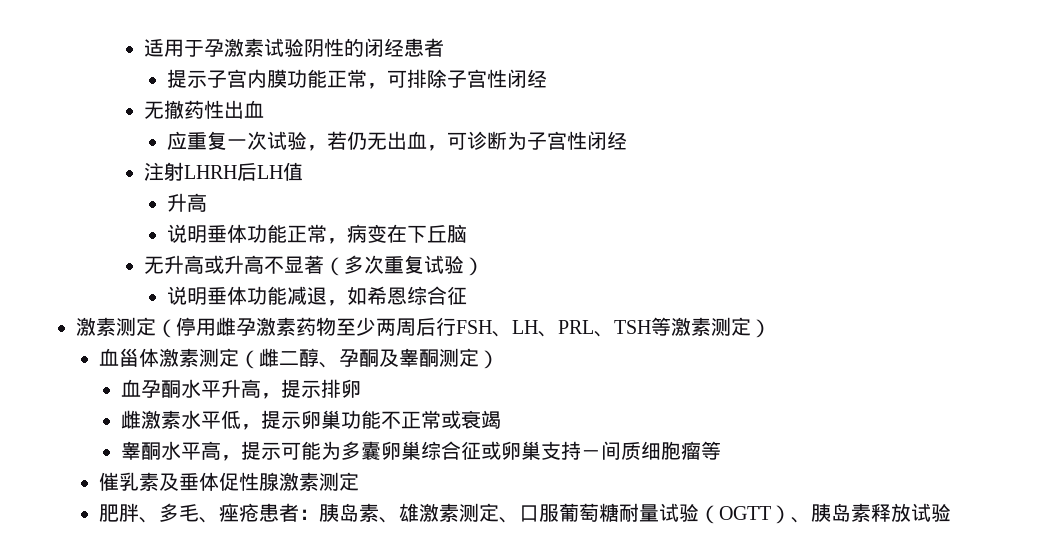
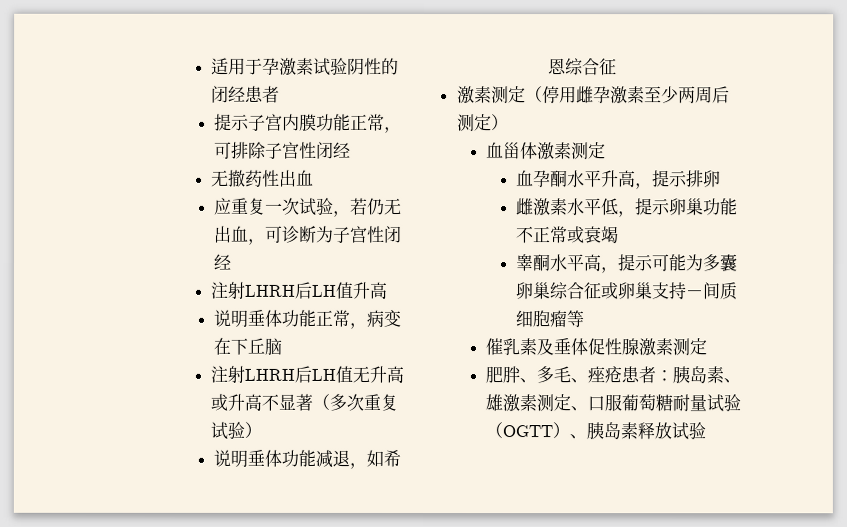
(304, 171) // -> (354, 290) none
(467, 233) none -> [210,365,354,383] 注射LHRH后LH值
[296,317,336,336] 药物 -> (645, 95) none
[436,317,711,337] 行FSH、LH、PRL、TSH等激素 -> (730, 95) none
[238,348,499,369] （雌二醇、孕酮及睾酮测定） -> (607, 151) none

